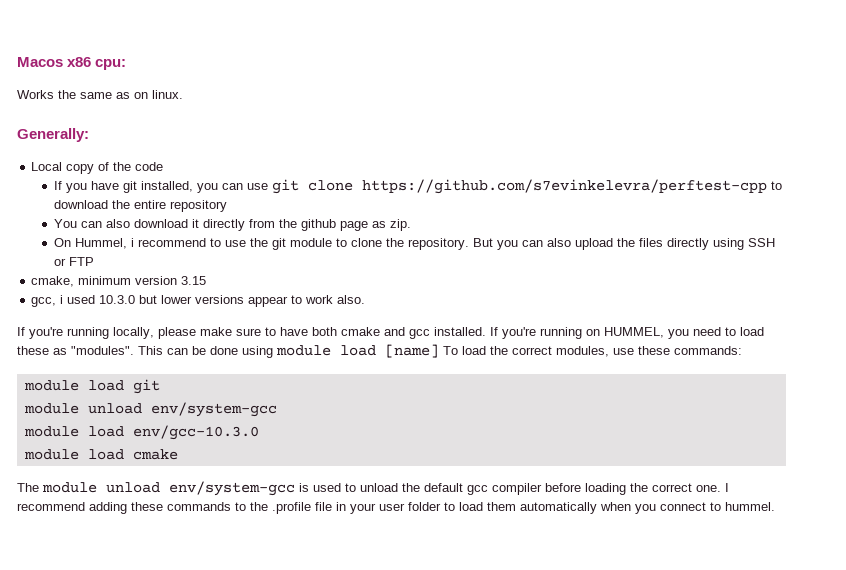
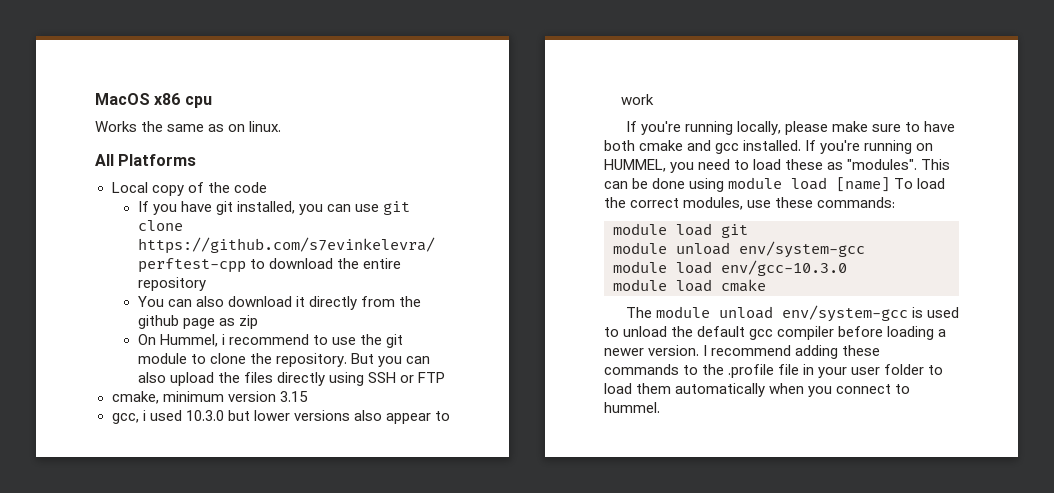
[17,57,127,70] Macos x86 cpu: -> [95,93,212,108] MacOS x86 cpu
[17,128,89,142] Generally: -> [95,154,197,166] All Platforms
[390,219,412,231] zip. -> [238,315,258,329] zip
(245, 299) none -> [353,410,382,421] also
[337,295,366,304] also. -> (654, 99) none
[630,483,721,492] the correct one. -> [938,329,947,337] [604,345,700,356] a newer version.

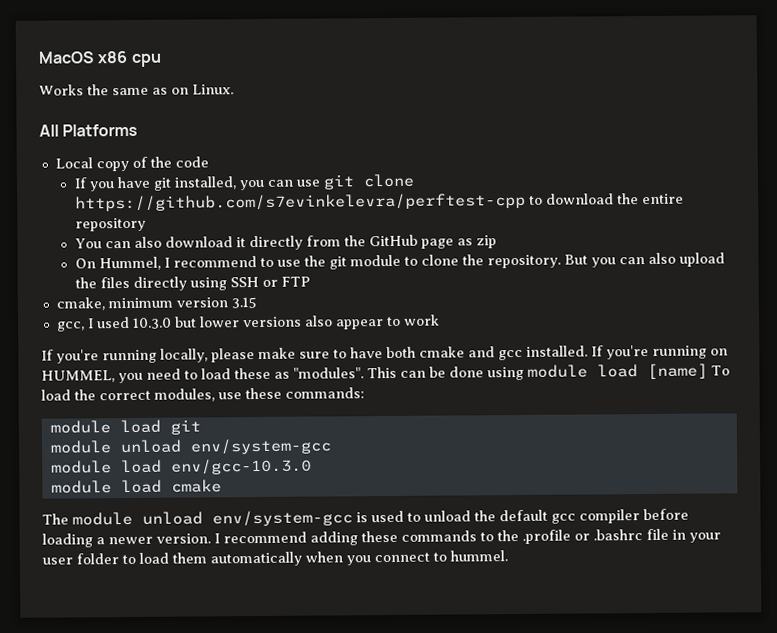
[249,121,282,132] linux. -> [192,84,234,95] Linux.
[137,315,179,329] github -> [368,234,418,247] GitHub
[221,334,225,345] i -> [163,257,170,268] I
[142,410,146,421] i -> [87,318,94,329] I
(775, 371) none -> [574,529,643,541] or .bashrc

